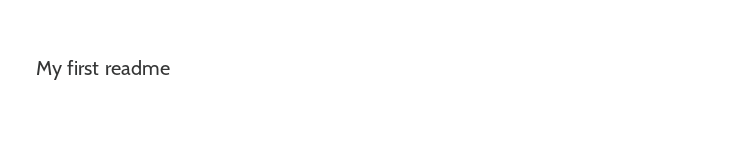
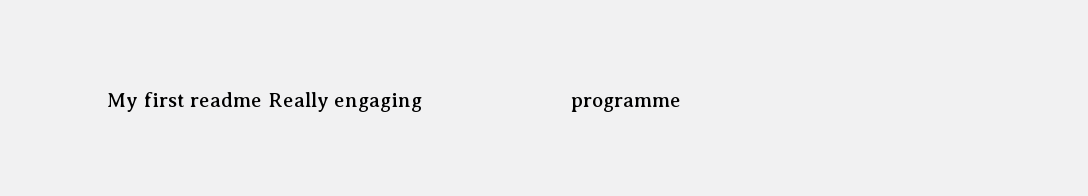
(170, 67) none -> [267,92,681,112] Really engaging programme

